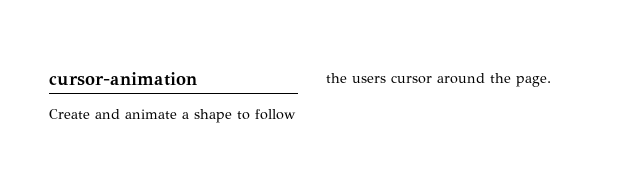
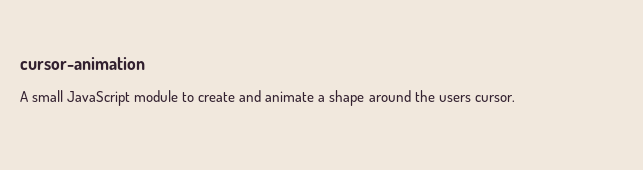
[49,109,296,123] [326,73,551,87] Create and animate a shape to follow the users cursor around the page. -> [20,90,515,106] A small JavaScript module to create and animate a shape around the users cursor.

